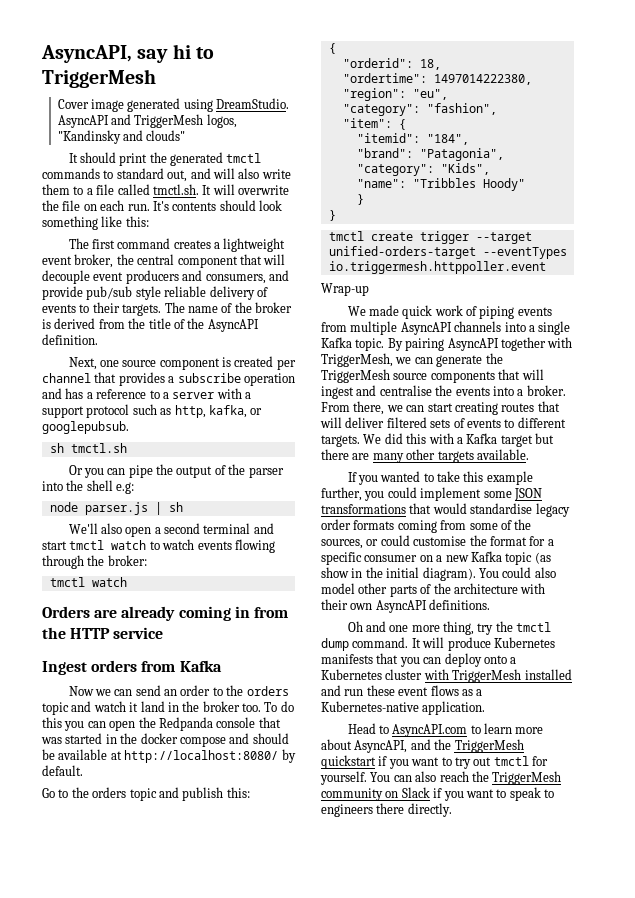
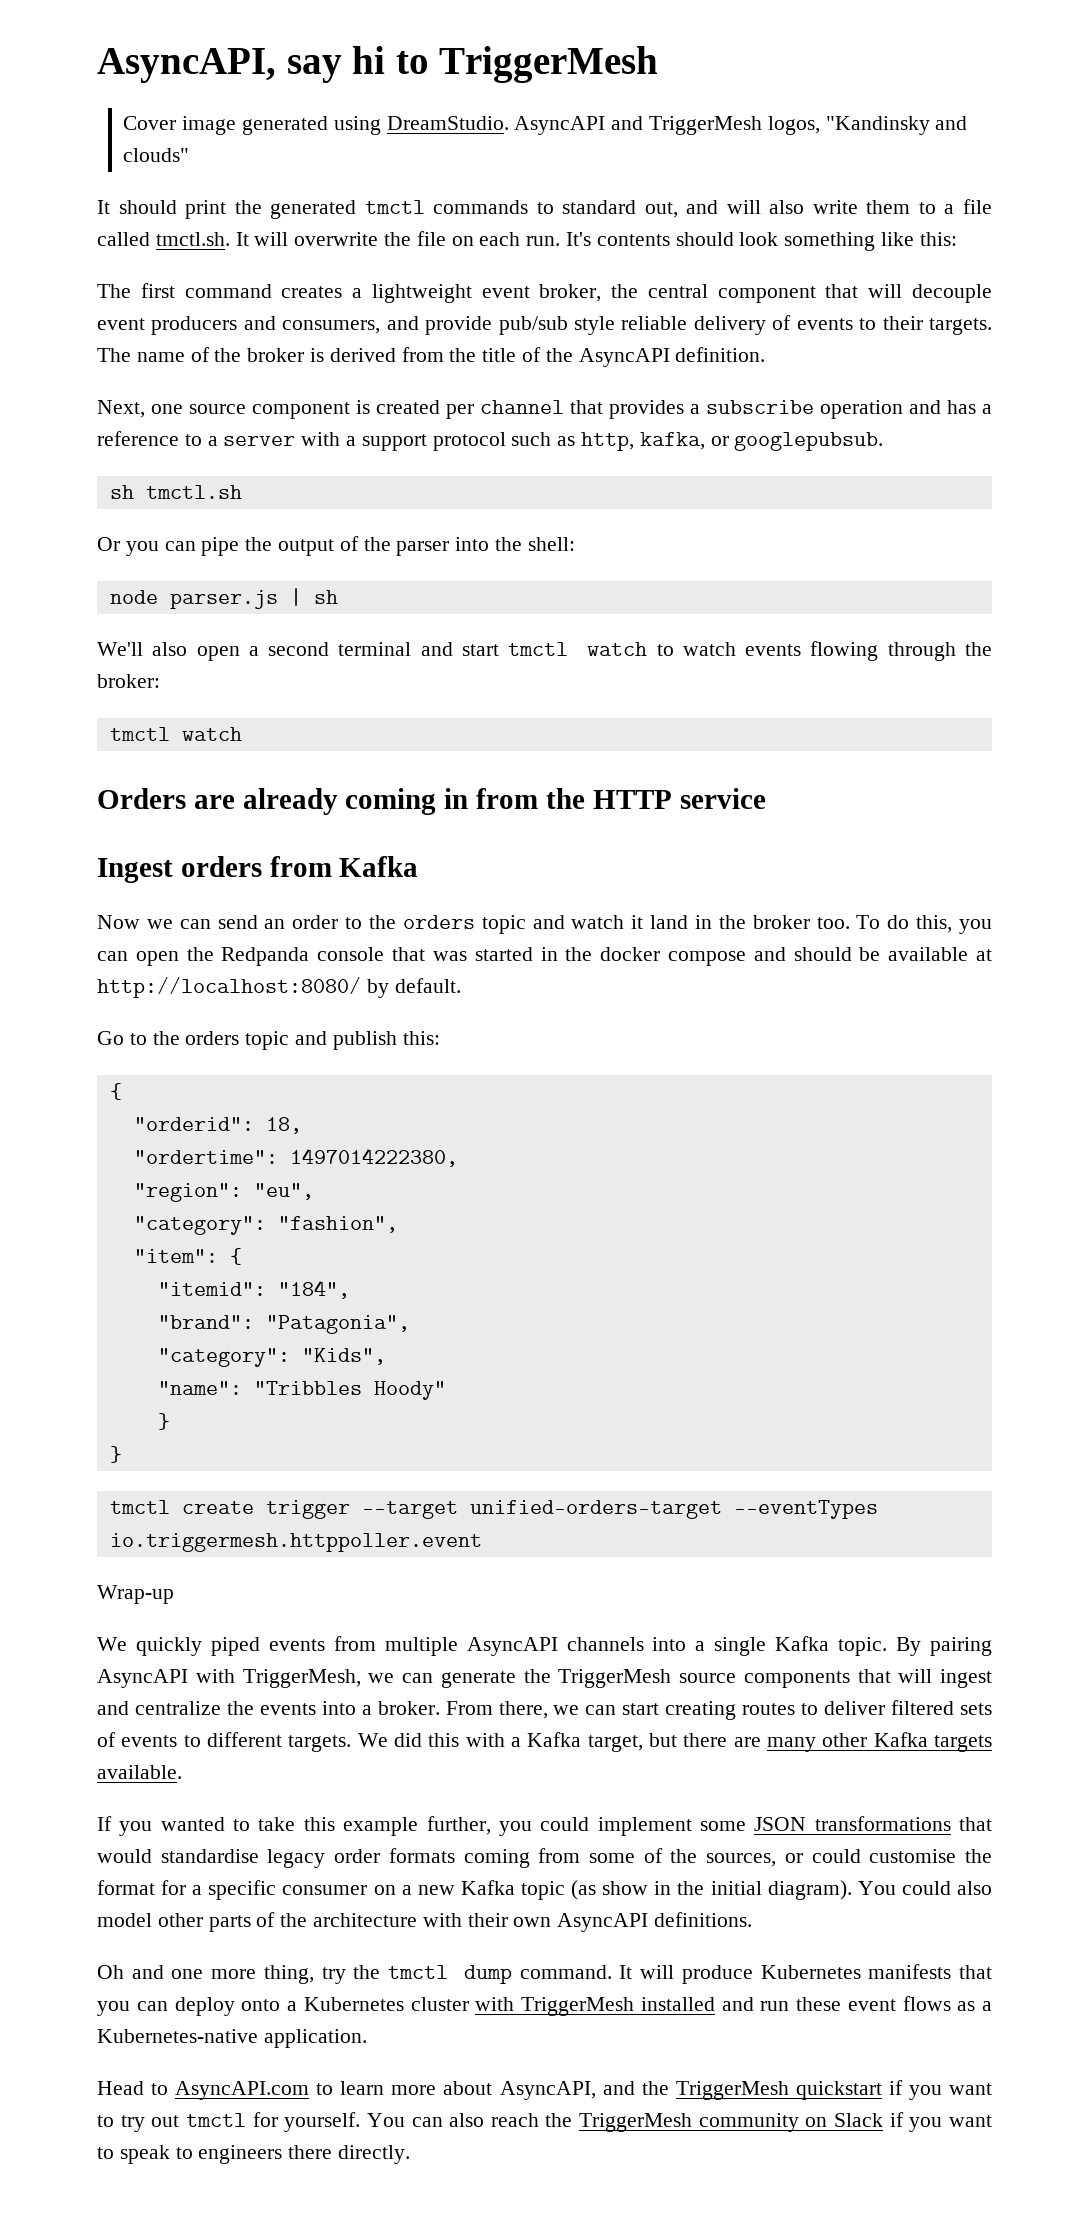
[86,480,135,494] shell e.g: -> [527,537,575,551] shell:
[42,717,62,728] this -> [916,915,953,933] this,
[368,305,515,319] made quick work of piping -> [135,1637,260,1656] quickly piped
[500,337,546,351] together -> (188, 1678) none
[379,385,432,396] centralise -> [134,1701,221,1715] centralize
[537,401,560,412] [320,417,342,428] that will -> [801,1703,819,1715] to
[500,435,533,447] target -> [587,1735,643,1752] target,
(436, 454) none -> [873,1732,928,1747] Kafka

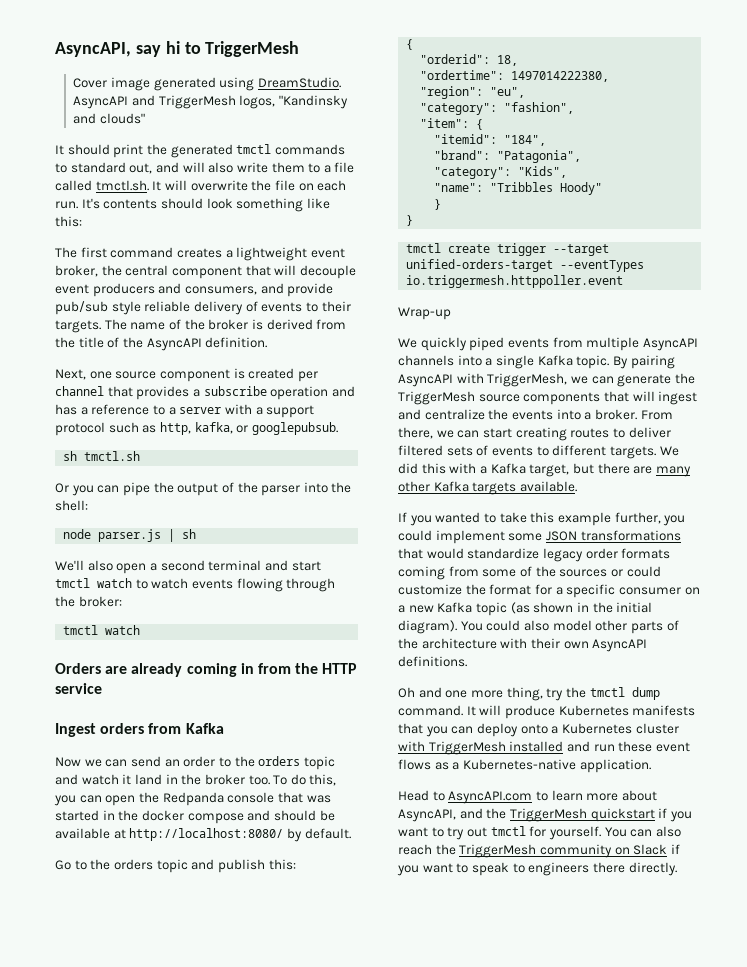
[160,1849,259,1863] standardise -> [467,548,540,559] standardize
[706,1853,777,1867] sources, -> [559,569,608,577] sources
[869,1849,957,1863] customise -> [398,584,462,595] customize
[602,1881,649,1895] show -> [533,602,574,613] shown

